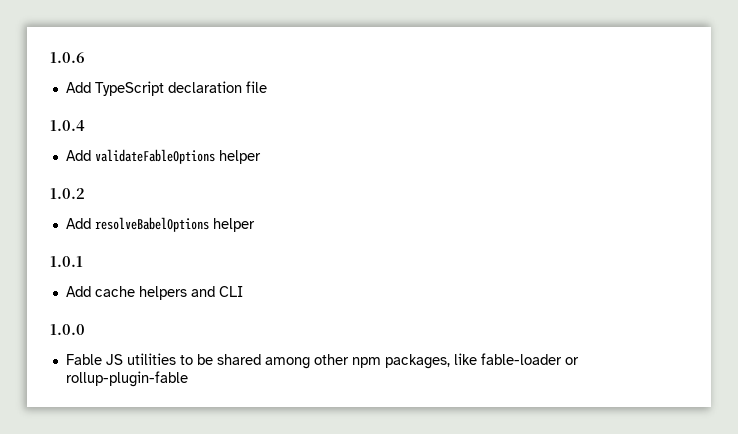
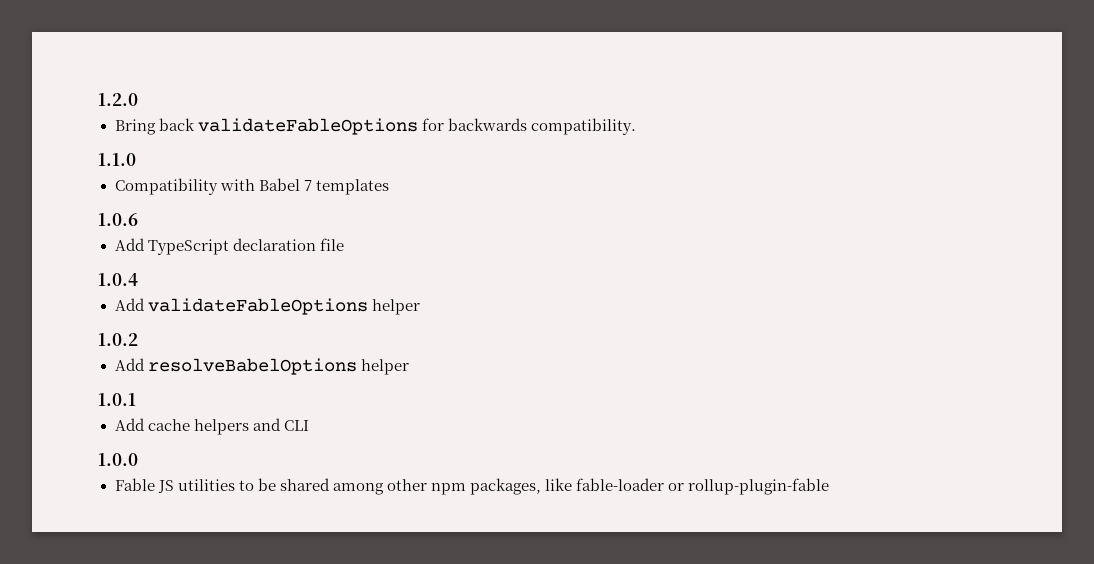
(50, 57) none -> [98,93,138,106] [114,118,636,135] [98,153,136,166] [114,178,389,195] 1.2.0 // Bring back validateFableOptions for backwards compatibility. // 1.1.0 // Compatibility with Babel 7 templates //

